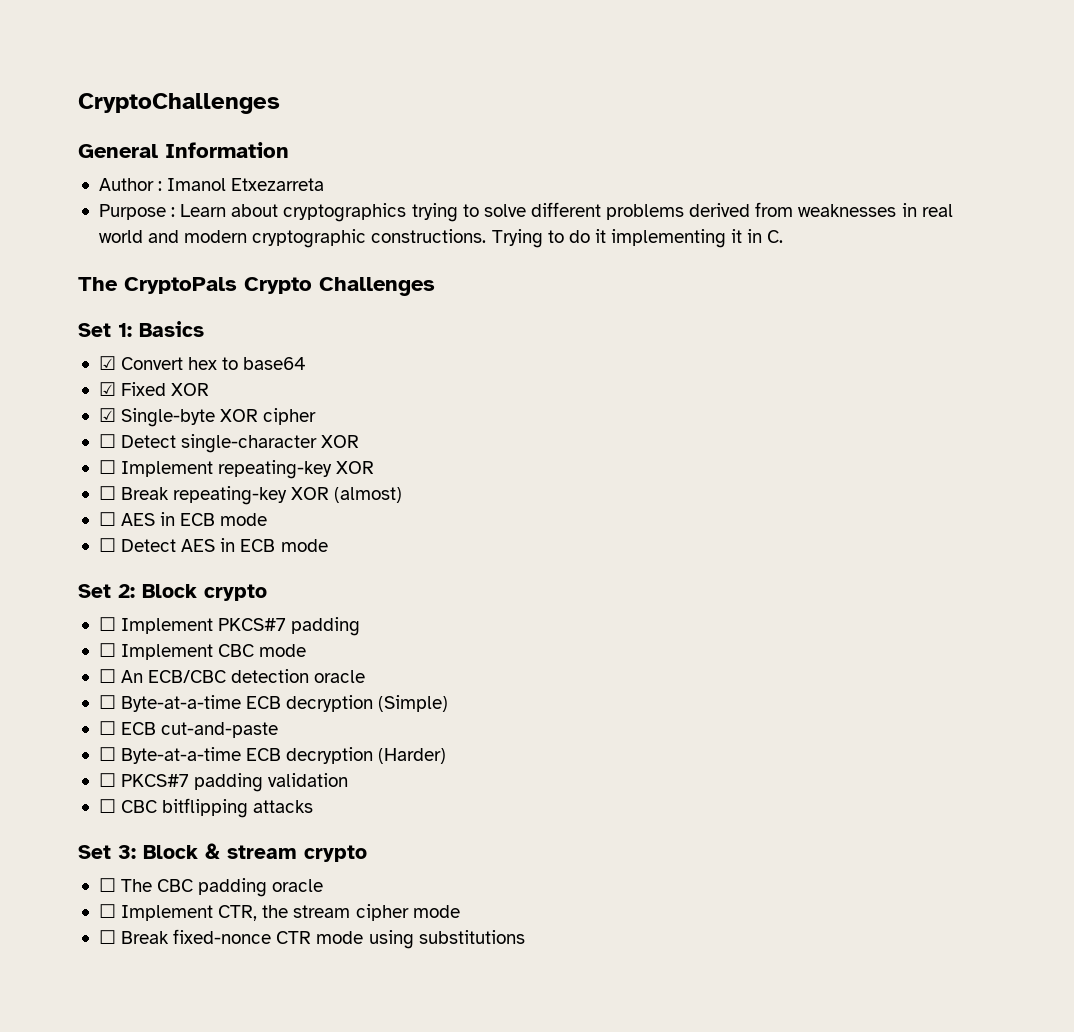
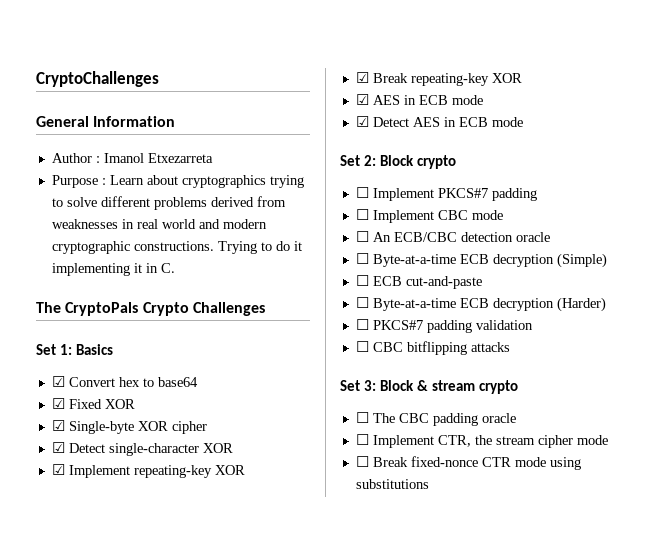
[98,434,116,448] ☐ -> [51,442,65,453] ☑
[98,460,116,474] ☐ -> [51,464,65,475] ☑
[98,486,116,500] ☐ -> [355,72,369,83] ☑
[334,487,403,503] [98,512,268,526] [98,538,116,552] (almost) // ☐ AES in ECB mode // ☐ -> [355,94,483,105] [355,116,369,127] // ☑ AES in ECB mode // ☑

